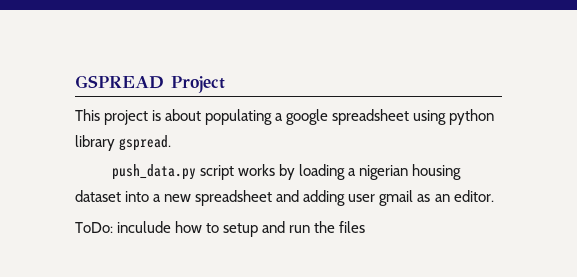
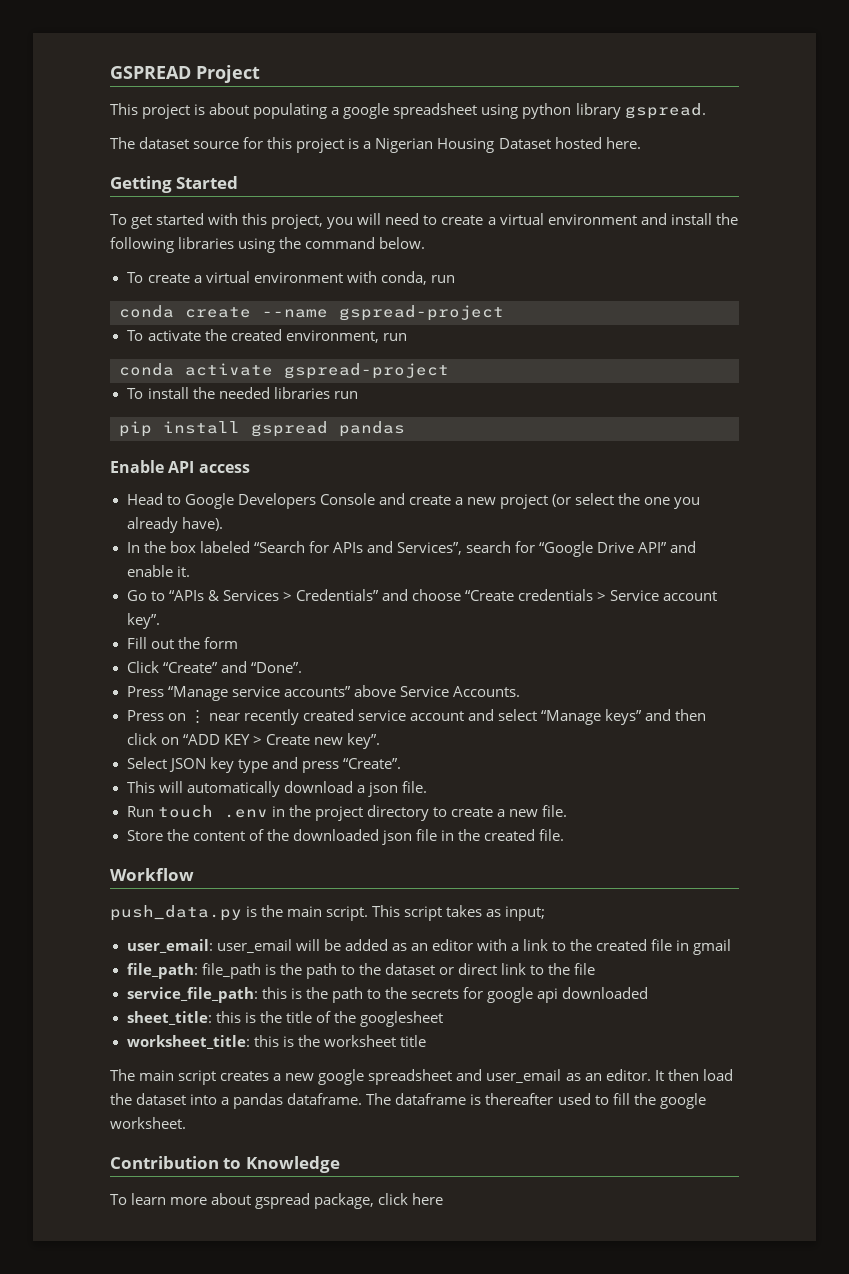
[111,164,461,180] [75,190,494,206] [75,221,366,237] push_data.py script works by loading a nigerian housing dataset into a new spreadsheet and adding user gmail as an editor. // ToDo: inculude how to setup and run the files -> [110,137,641,153] [110,176,239,193] [110,213,738,229] [110,237,426,253] [126,271,455,285] [119,305,504,321] [126,329,407,343] [119,363,449,379] [126,387,358,399] [119,421,405,437] [110,460,250,473] [126,493,701,509] [126,517,223,533] [126,541,697,557] [126,565,190,577] [126,589,718,601] [126,613,160,629] [126,637,238,649] [126,661,302,673] [126,685,520,701] [126,709,707,725] [126,733,380,749] [126,757,401,773] [126,781,427,797] [126,805,568,821] [126,829,565,845] [110,868,194,881] [110,905,546,921] [126,939,732,955] [126,963,596,979] [126,987,649,1003] [126,1011,443,1027] [126,1035,426,1049] [110,1069,733,1085] [110,1093,706,1109] [110,1117,186,1129] [110,1156,340,1173] [110,1193,444,1209] The dataset source for this project is a Nigerian Housing Dataset hosted here. // Getting Started // To get started with this project, you will need to create a virtual environment and install the following libraries using the command below. // To create a virtual environment with conda, run // conda create --name gspread-project // To activate the created environment, run // conda activate gspread-project // To install the needed libraries run // pip install gspread pandas // Enable API access // Head to Google Developers Console and create a new project (or select the one you already have). // In the box labeled “Search for APIs and Services”, search for “Google Drive API” and enable it. // Go to “APIs & Services > Credentials” and choose “Create credentials > Service account key”. // Fill out the form // Click “Create” and “Done”. // Press “Manage service accounts” above Service Accounts. // Press on ⋮ near recently created service account and select “Manage keys” and then click on “ADD KEY > Create new key”. // Select JSON key type and press “Create”. // This will automatically download a json file. // Run touch .env in the project directory to create a new file. // Store the content of the downloaded json file in the created file. // Workflow // push_data.py is the main script. This script takes as input; // user_email: user_email will be added as an editor with a link to the created file in gmail // file_path: file_path is the path to the dataset or direct link to the file // service_file_path: this is the path to the secrets for google api downloaded // sheet_title: this is the title of the googlesheet // worksheet_title: this is the worksheet title // The main script creates a new google spreadsheet and user_email as an editor. It then load the dataset into a pandas dataframe. The dataframe is thereafter used to fill the google worksheet. // Contribution to Knowledge // To learn more about gspread package, click here

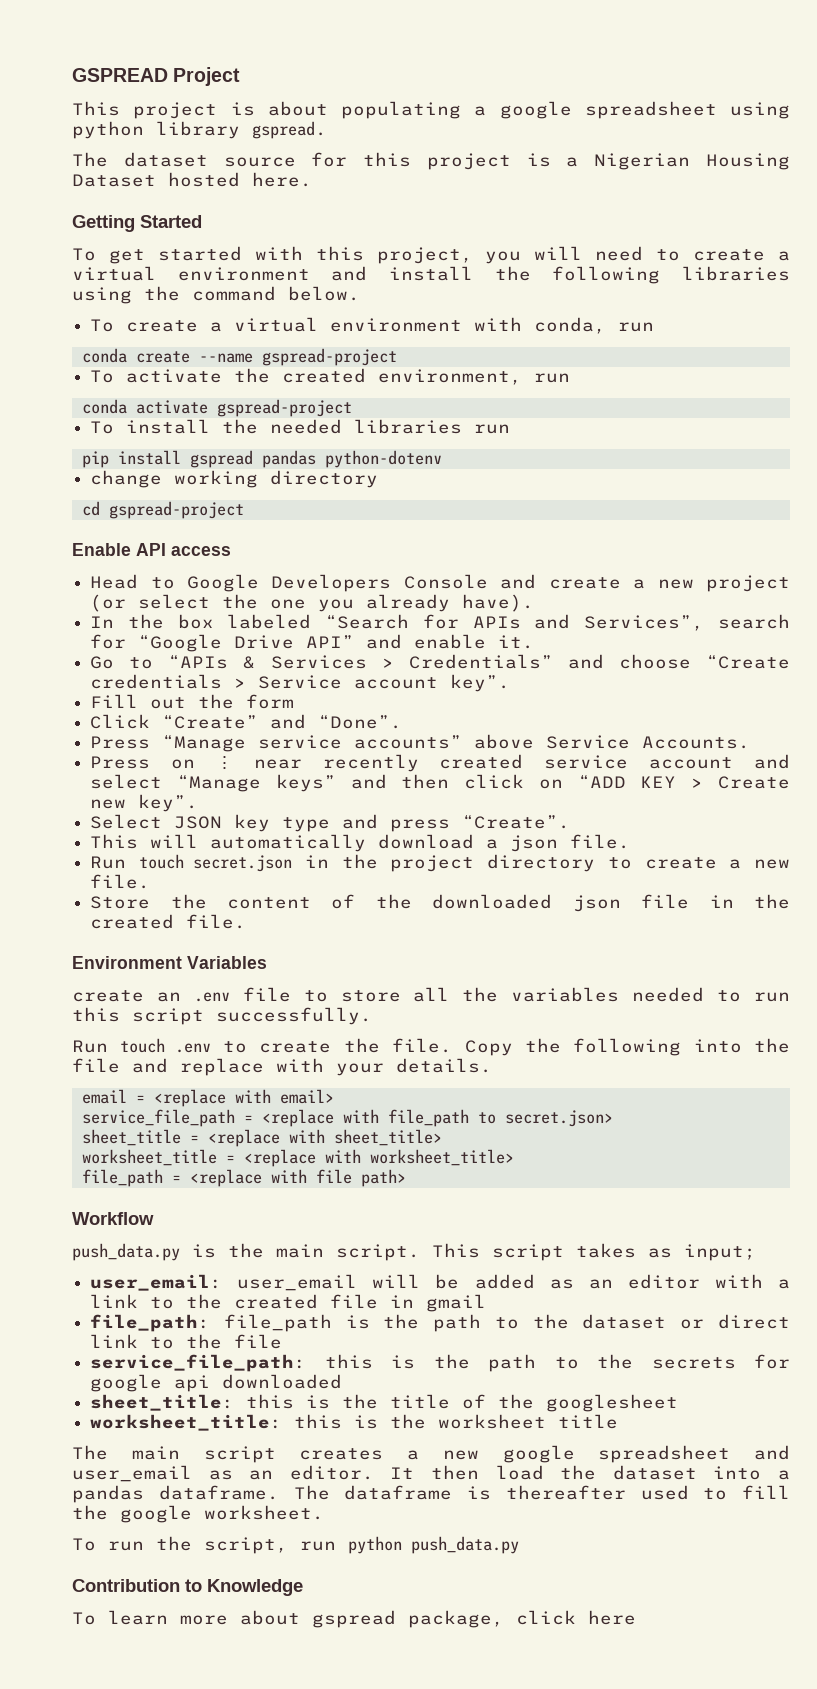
(405, 429) none -> [324,450,442,468] [90,470,379,488] [81,501,244,519] python-dotenv // change working directory // cd gspread-project
[223,809,268,818] .env -> [193,855,293,872] secret.json
(565, 835) none -> [72,956,267,969] [72,987,790,1002] [72,1007,372,1025] [72,1038,791,1056] [72,1058,492,1076] [81,1089,334,1107] [81,1109,613,1127] [81,1129,442,1147] [81,1149,514,1167] [81,1169,406,1187] // Environment Variables // create an .env file to store all the variables needed to run this script successfully. // Run touch .env to create the file. Copy the following into the file and replace with your details. // email = <replace with email> // service_file_path = <replace with file_path to secret.json> // sheet_title = <replace with sheet_title> // worksheet_title = <replace with worksheet_title> // file_path = <replace with file path>
(186, 1123) none -> [72,1536,519,1554] // To run the script, run python push_data.py

